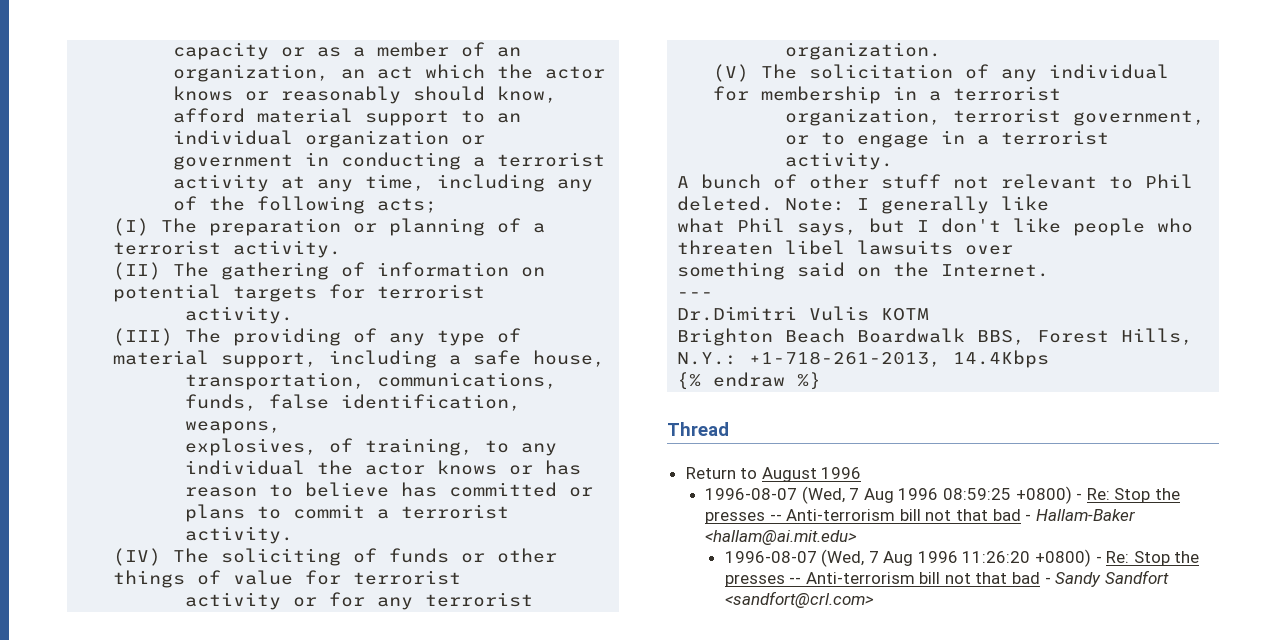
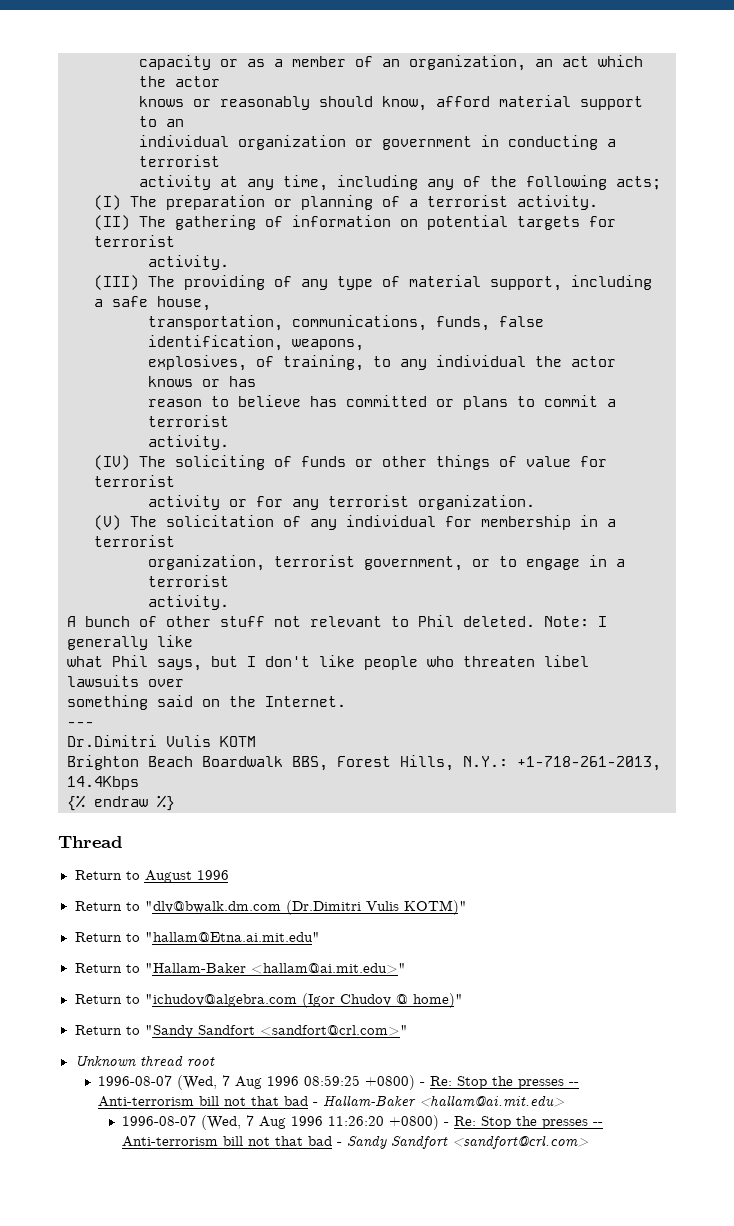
(862, 473) none -> [74,900,467,915] [74,932,320,942] [74,963,406,974] [74,993,463,1008] [74,1025,408,1038] [74,1055,215,1067] // Return to "dlv@bwalk.dm.com (Dr.Dimitri Vulis KOTM)" // Return to "hallam@Etna.ai.mit.edu" // Return to "Hallam-Baker <hallam@ai.mit.edu>" // Return to "ichudov@algebra.com (Igor Chudov @ home)" // Return to "Sandy Sandfort <sandfort@crl.com>" // Unknown thread root

